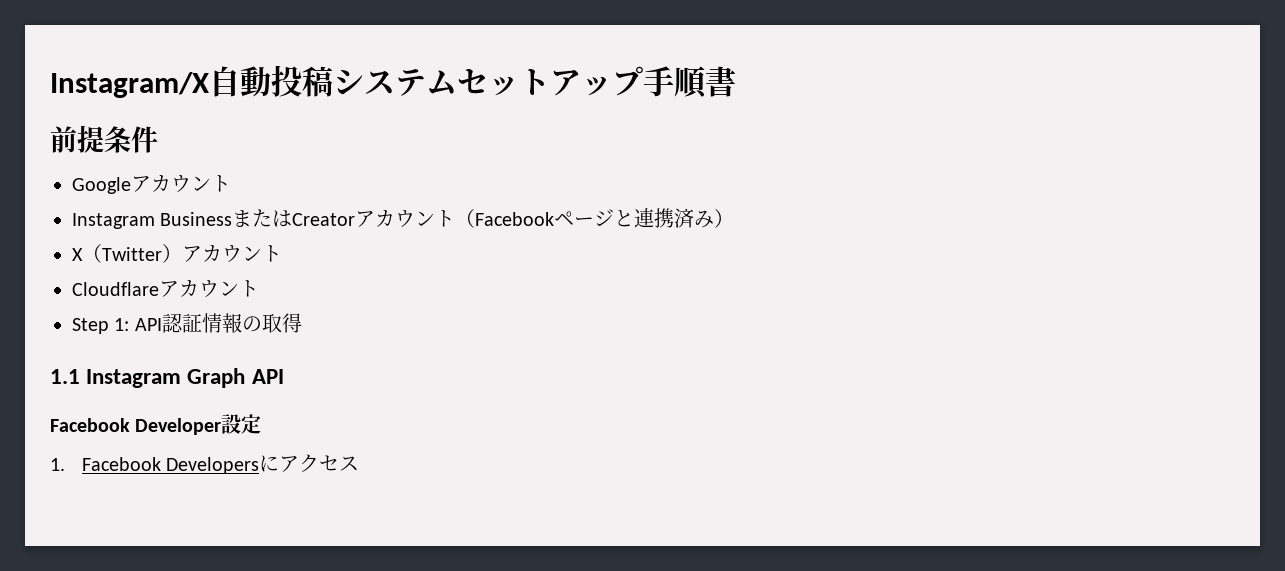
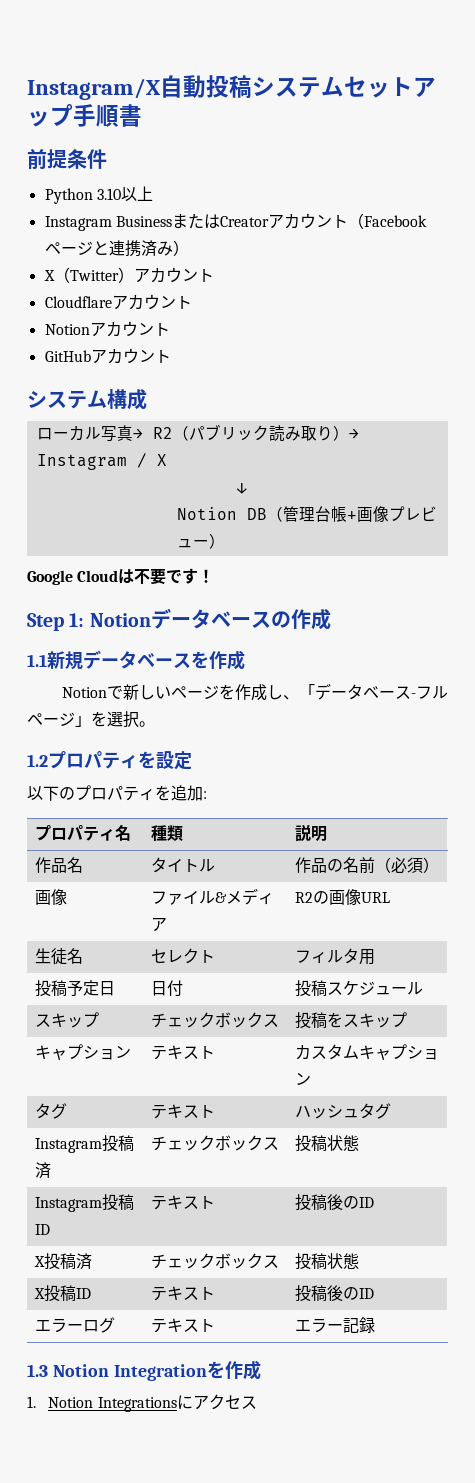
[72,174,231,194] Googleアカウント -> [44,186,153,204] Python 3.10以上
[72,313,302,334] [50,368,284,388] [50,414,262,435] Step 1: API認証情報の取得 // 1.1 Instagram Graph API // Facebook Developer設定 -> [44,321,170,337] [44,348,171,364] [27,388,147,410] [36,424,359,442] [36,453,167,470] [235,483,247,494] [176,506,437,522] [176,534,225,549] [27,568,215,585] [27,608,331,631] [27,650,245,670] [61,683,448,701] [27,711,155,728] [27,751,192,770] [27,785,207,801] [34,825,131,841] [150,825,183,841] [294,824,327,842] [34,857,83,873] [150,857,215,873] [294,857,439,874] [34,889,67,905] [150,888,274,905] [150,917,167,932] [294,889,390,905] [34,948,83,965] [150,948,215,964] [294,948,375,965] [34,980,115,997] [150,980,183,997] [294,980,423,997] [34,1012,99,1028] [150,1012,279,1028] [294,1012,407,1029] [34,1044,131,1060] [150,1045,215,1060] [294,1044,439,1060] [294,1073,311,1086] [34,1103,67,1119] [150,1104,215,1119] [294,1103,391,1119] [34,1135,134,1153] [34,1162,51,1179] [150,1135,279,1151] [294,1135,359,1152] [34,1194,134,1212] [34,1224,50,1235] [150,1195,215,1210] [294,1194,374,1211] [33,1253,92,1270] [150,1253,279,1269] [294,1253,359,1270] [33,1285,91,1302] [150,1286,215,1301] [294,1285,374,1302] [34,1317,115,1333] [150,1318,215,1333] [294,1317,375,1333] [27,1360,261,1381] Notionアカウント // GitHubアカウント // システム構成 // ローカル写真→ R2（パブリック読み取り）→ Instagram / X // ↓ // Notion DB（管理台帳+画像プレビュー） // Google Cloudは不要です！ // Step 1: Notionデータベースの作成 // 1.1新規データベースを作成 // Notionで新しいページを作成し、「データベース-フルページ」を選択。 // 1.2プロパティを設定 // 以下のプロパティを追加: // プロパティ名 | 種類 | 説明 // 作品名 | タイトル | 作品の名前（必須） // 画像 | ファイル&メディア | R2の画像URL // 生徒名 | セレクト | フィルタ用 // 投稿予定日 | 日付 | 投稿スケジュール // スキップ | チェックボックス | 投稿をスキップ // キャプション | テキスト | カスタムキャプション // タグ | テキスト | ハッシュタグ // Instagram投稿済 | チェックボックス | 投稿状態 // Instagram投稿ID | テキスト | 投稿後のID // X投稿済 | チェックボックス | 投稿状態 // X投稿ID | テキスト | 投稿後のID // エラーログ | テキスト | エラー記録 // 1.3 Notion Integrationを作成
[81,457,260,474] Facebook Developers -> [48,1397,177,1412] Notion Integrations

